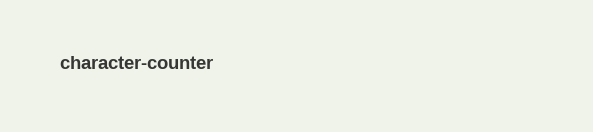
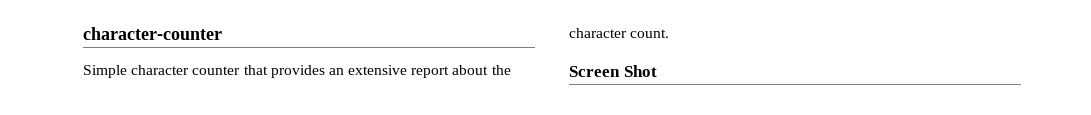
(213, 62) none -> [83,65,511,78] [569,28,670,38] [569,65,657,77] // Simple character counter that provides an extensive report about the character count. // Screen Shot

